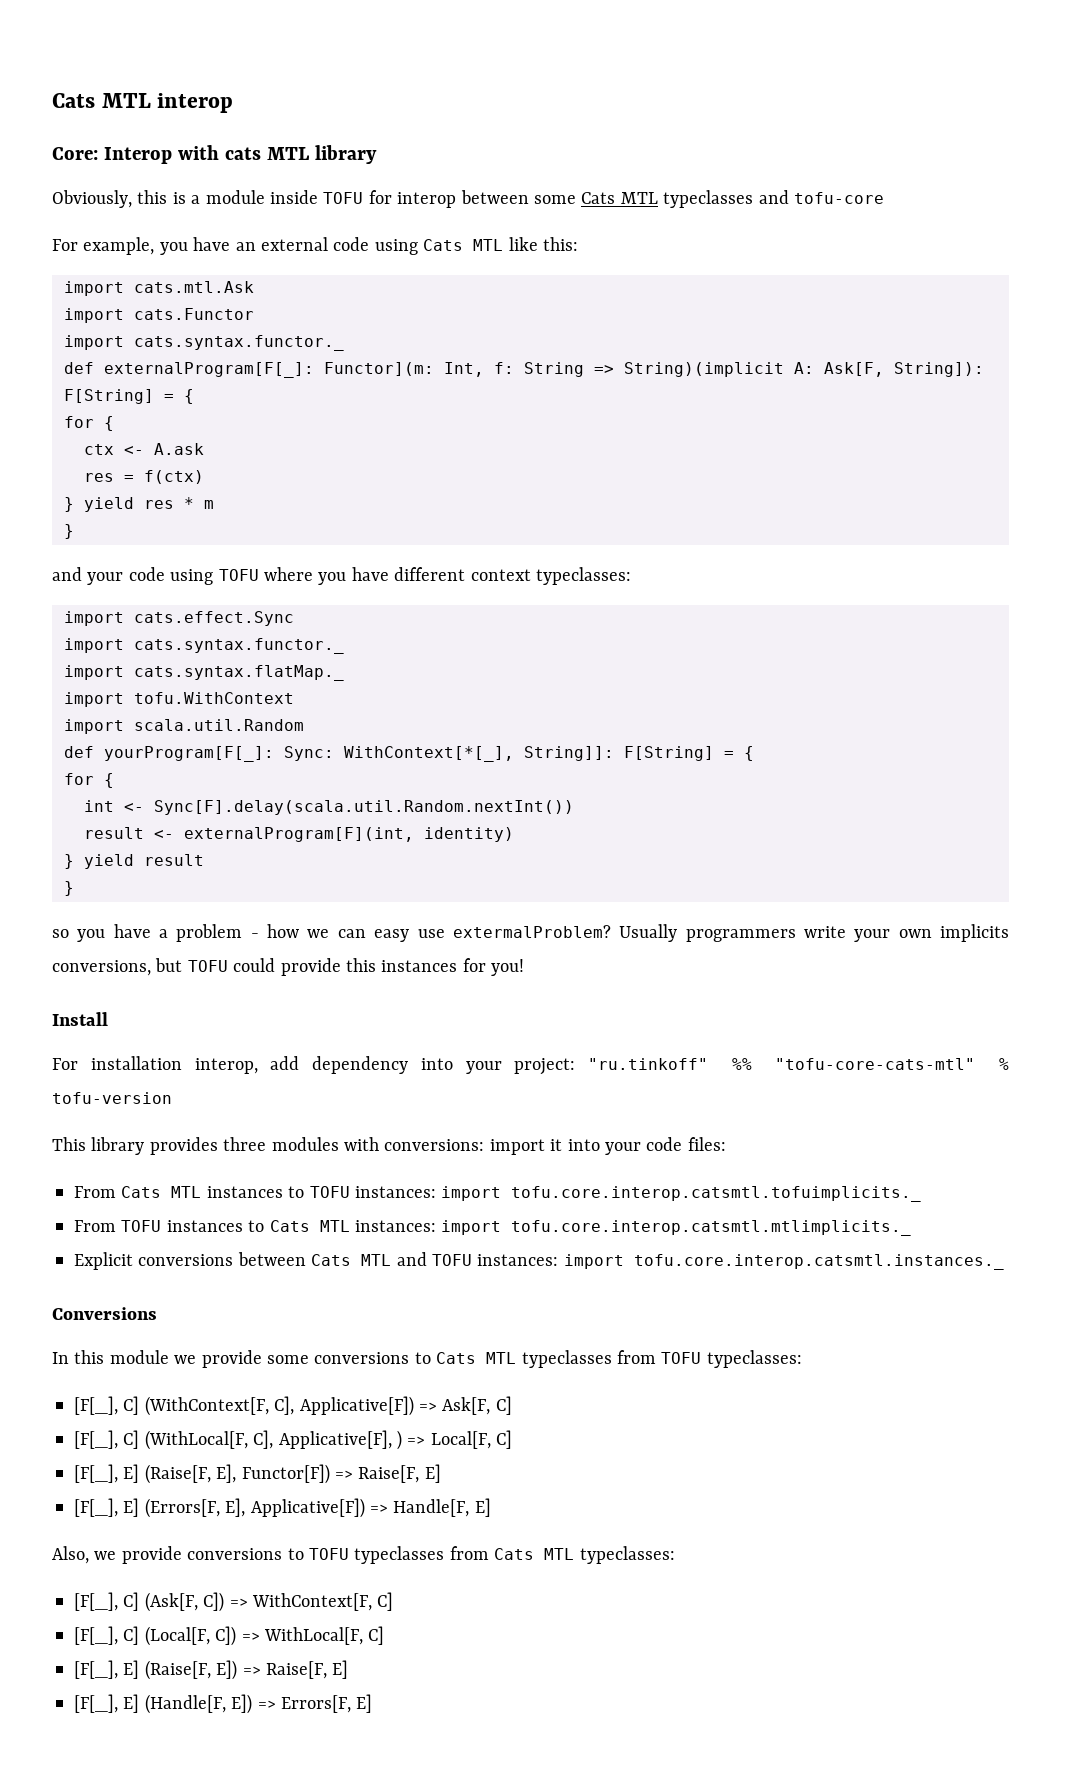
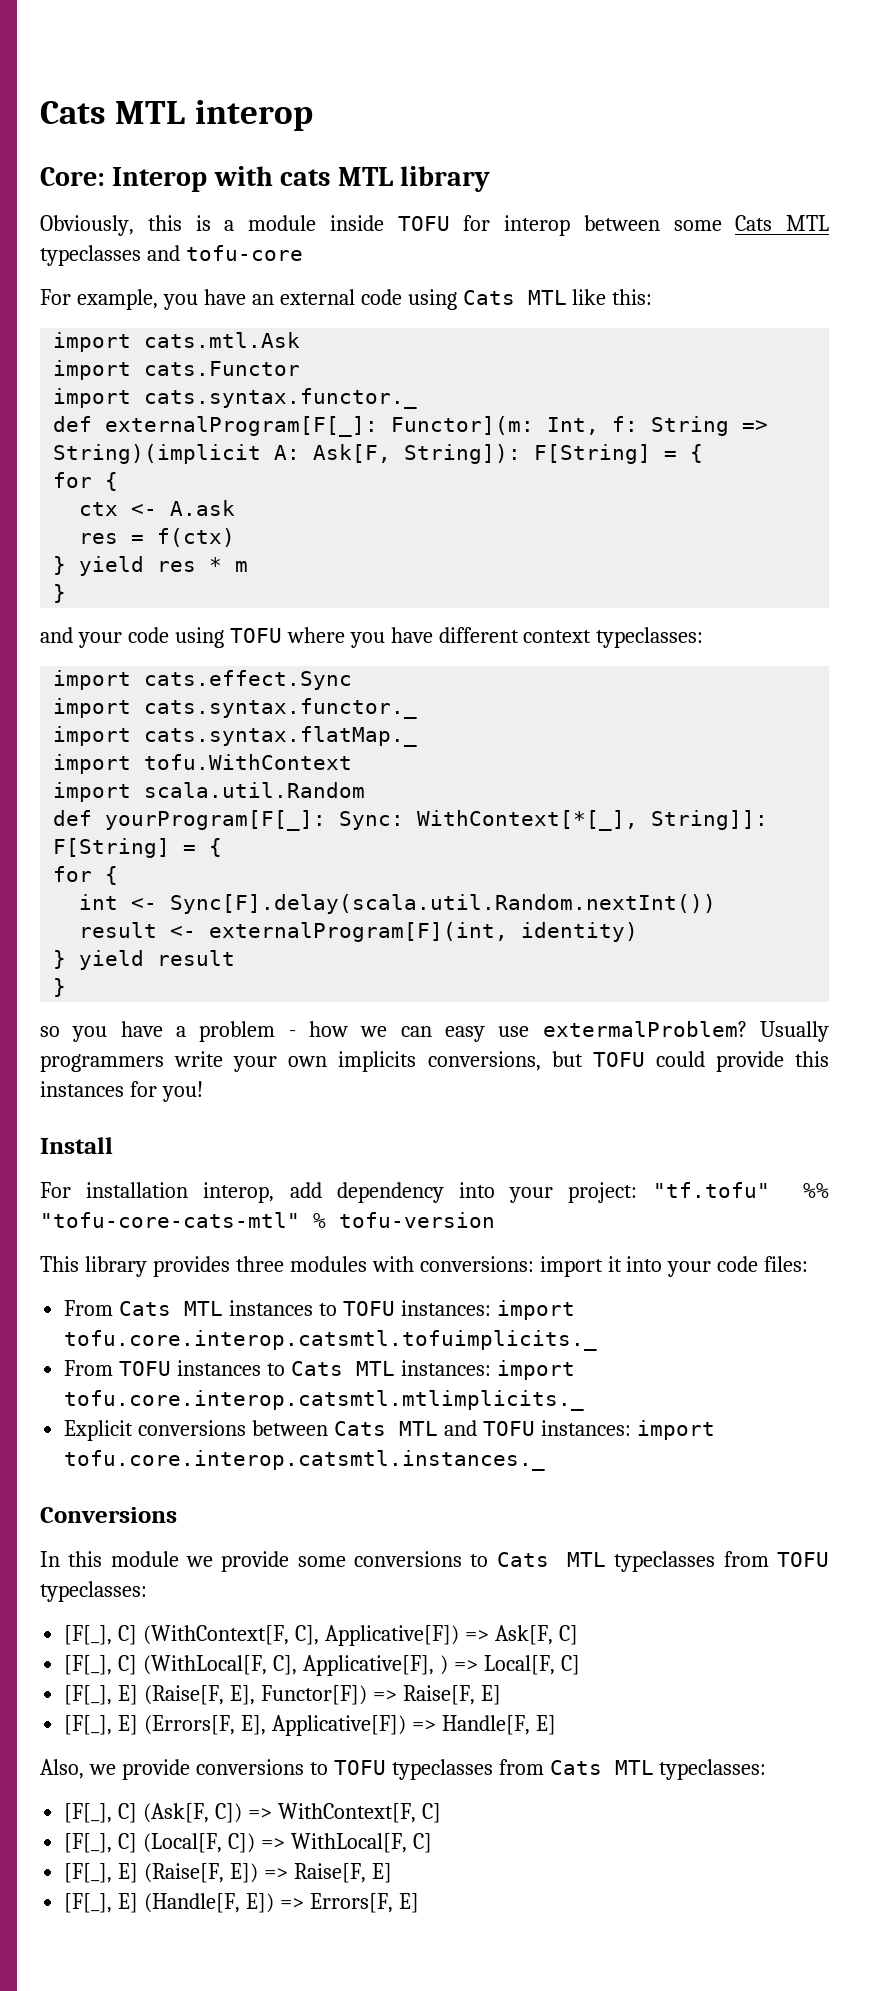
[588,1058,709,1070] "ru.tinkoff" -> [652,1182,770,1198] "tf.tofu"

